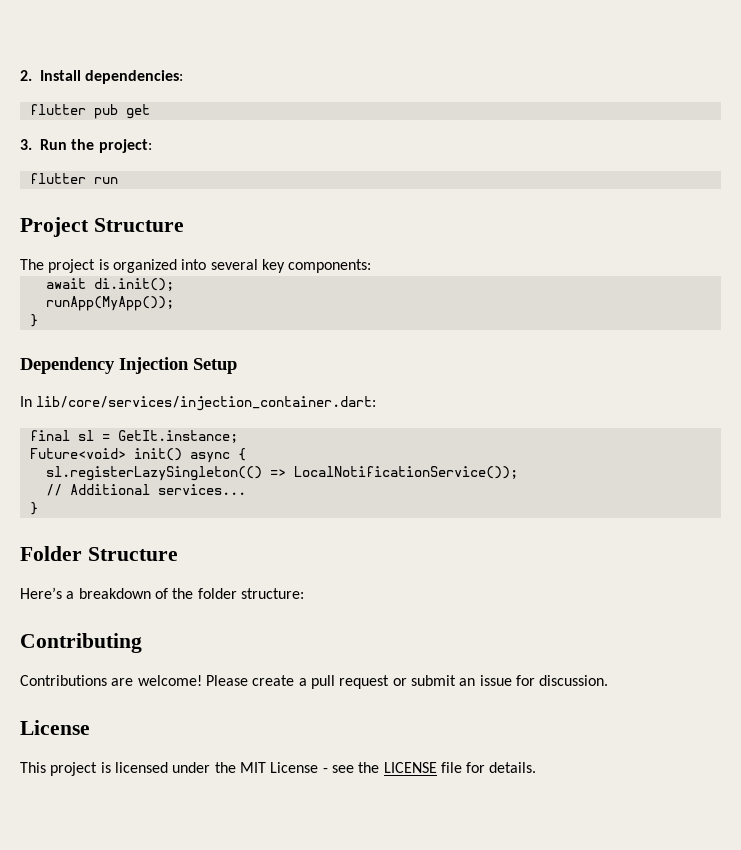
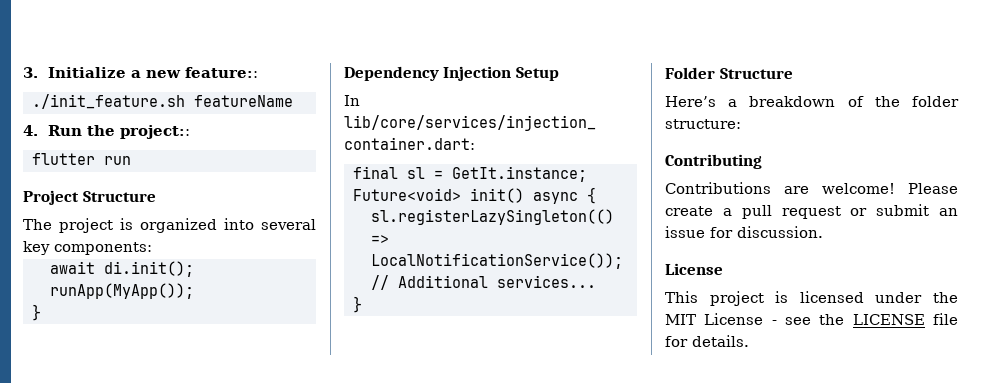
[20,70,184,84] [29,104,150,119] [20,139,32,150] 2. Install dependencies: // flutter pub get // 3. -> [23,67,258,78] [31,94,293,109] [23,125,38,136] 3. Initialize a new feature:: // ./init_feature.sh featureName // 4.
[98,139,152,153] project: -> [119,125,190,139] project::

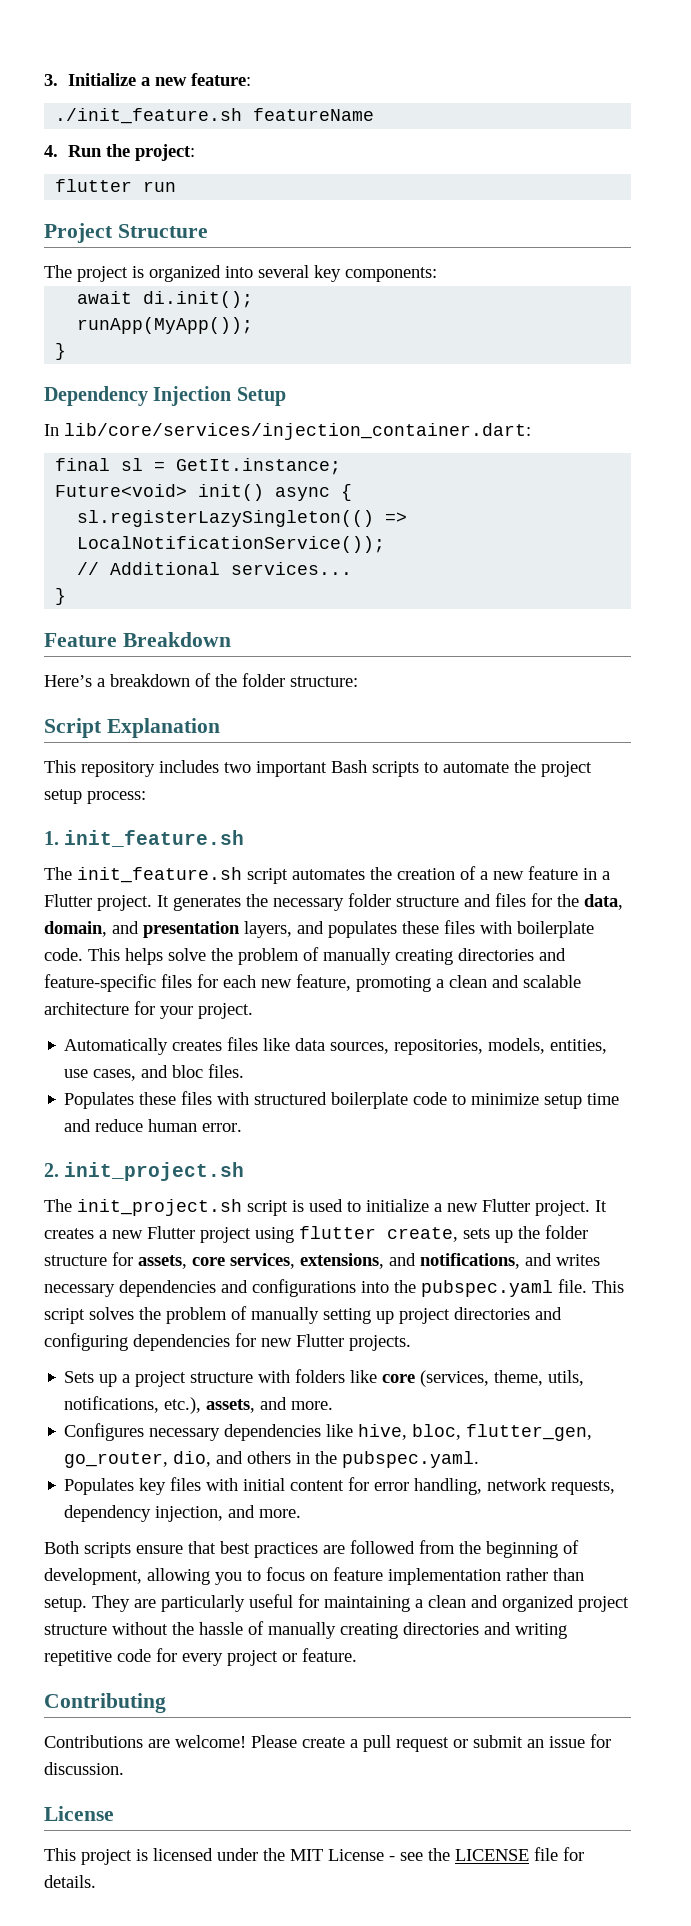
[184,67,258,78] feature:: -> [190,73,251,86] feature:
[119,125,190,139] project:: -> [134,144,195,161] project:
[665,67,793,79] Folder Structure -> [44,632,231,647] Feature Breakdown
(741, 124) none -> [44,718,220,738] [44,760,592,777] [44,789,146,804] [44,830,245,847] [44,866,610,884] [44,893,623,911] [44,920,594,938] [44,947,566,965] [44,974,581,992] [44,1001,253,1019] [64,1037,608,1055] [64,1064,245,1081] [64,1091,620,1109] [64,1119,243,1132] [44,1162,245,1181] [44,1199,607,1216] [44,1225,588,1243] [44,1252,600,1269] [44,1279,624,1297] [44,1306,562,1324] [44,1333,411,1351] [64,1369,585,1387] [64,1396,334,1414] [64,1423,593,1441] [64,1451,480,1468] [64,1477,616,1495] [64,1505,302,1522] [44,1540,579,1558] [44,1567,584,1585] [44,1594,629,1612] [44,1621,567,1639] [44,1648,357,1666] // Script Explanation // This repository includes two important Bash scripts to automate the project setup process: // 1. init_feature.sh // The init_feature.sh script automates the creation of a new feature in a Flutter project. It generates the necessary folder structure and files for the data, domain, and presentation layers, and populates these files with boilerplate code. This helps solve the problem of manually creating directories and feature-specific files for each new feature, promoting a clean and scalable architecture for your project. // Automatically creates files like data sources, repositories, models, entities, use cases, and bloc files. // Populates these files with structured boilerplate code to minimize setup time and reduce human error. // 2. init_project.sh // The init_project.sh script is used to initialize a new Flutter project. It creates a new Flutter project using flutter create, sets up the folder structure for assets, core services, extensions, and notifications, and writes necessary dependencies and configurations into the pubspec.yaml file. This script solves the problem of manually setting up project directories and configuring dependencies for new Flutter projects. // Sets up a project structure with folders like core (services, theme, utils, notifications, etc.), assets, and more. // Configures necessary dependencies like hive, bloc, flutter_gen, go_router, dio, and others in the pubspec.yaml. // Populates key files with initial content for error handling, network requests, dependency injection, and more. // Both scripts ensure that best practices are followed from the beginning of development, allowing you to focus on feature implementation rather than setup. They are particularly useful for maintaining a clean and organized project structure without the hassle of manually creating directories and writing repetitive code for every project or feature.

